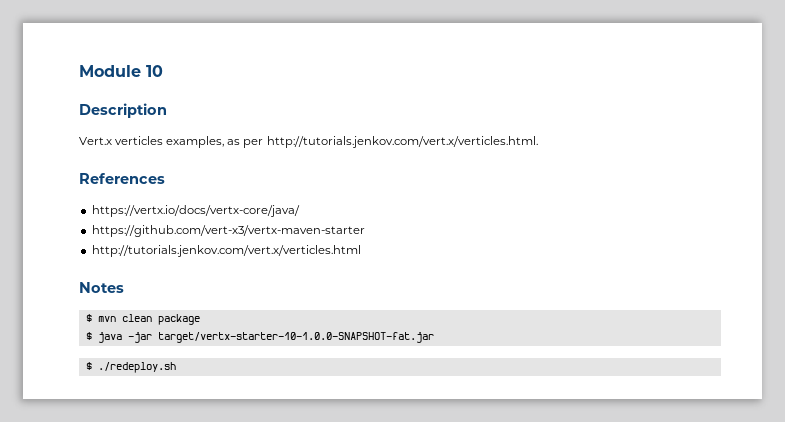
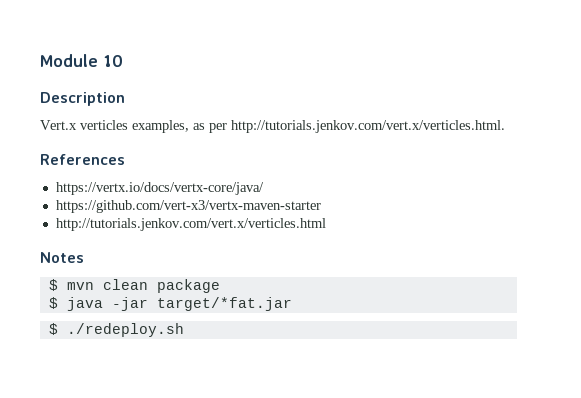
[157,332,434,343] target/vertx-starter-10-1.0.0-SNAPSHOT-fat.jar -> [156,297,292,311] target/*fat.jar

